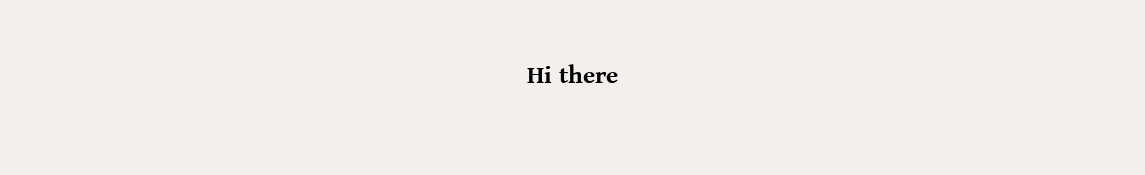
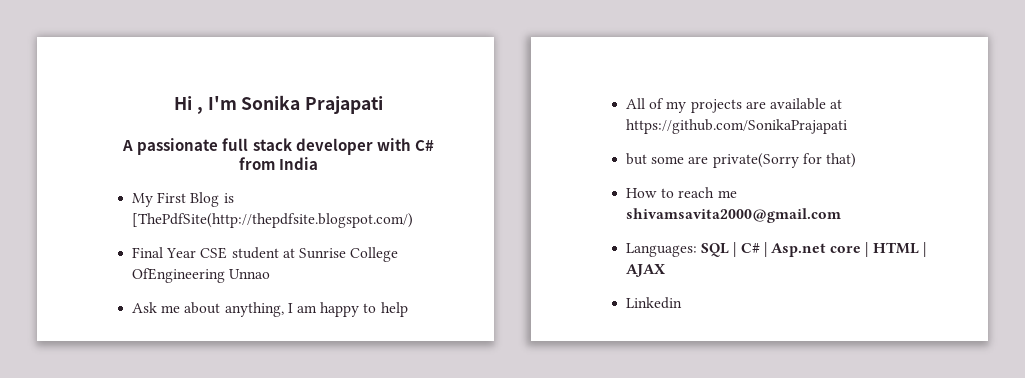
[558,64,618,83] there -> [196,95,383,114] [122,138,434,155] [238,157,319,170] [132,192,234,207] [132,213,414,228] [132,247,399,262] [132,268,271,283] [132,302,408,317] [626,98,843,113] [626,119,848,134] [626,153,856,168] [626,187,737,198] [626,208,842,223] [626,242,926,257] [626,264,667,277] [626,297,683,309] , I'm Sonika Prajapati // A passionate full stack developer with C# from India // My First Blog is [ThePdfSite(http://thepdfsite.blogspot.com/) // Final Year CSE student at Sunrise College OfEngineering Unnao // Ask me about anything, I am happy to help // All of my projects are available at https://github.com/SonikaPrajapati // but some are private(Sorry for that) // How to reach me shivamsavita2000@gmail.com // Languages: SQL | C# | Asp.net core | HTML | AJAX // Linkedin

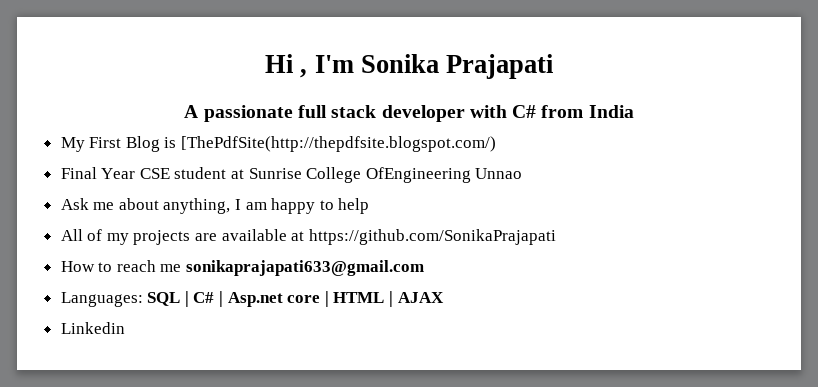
[626,153,856,168] // but some are private(Sorry for that) -> (556, 237) none
[626,208,842,223] shivamsavita2000@gmail.com -> [186,260,425,276] sonikaprajapati633@gmail.com

